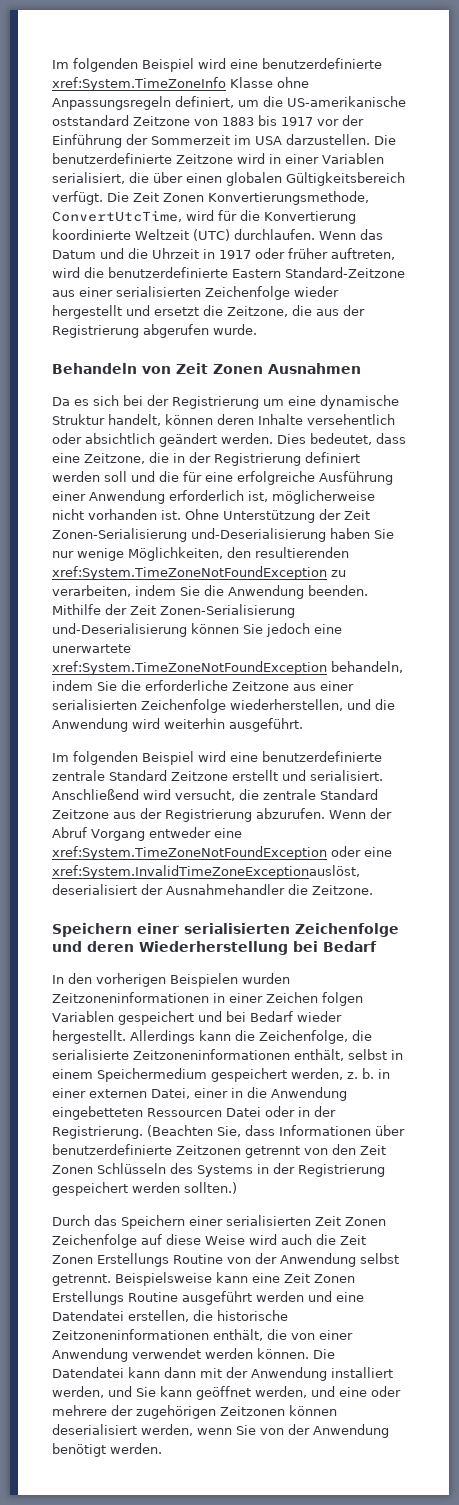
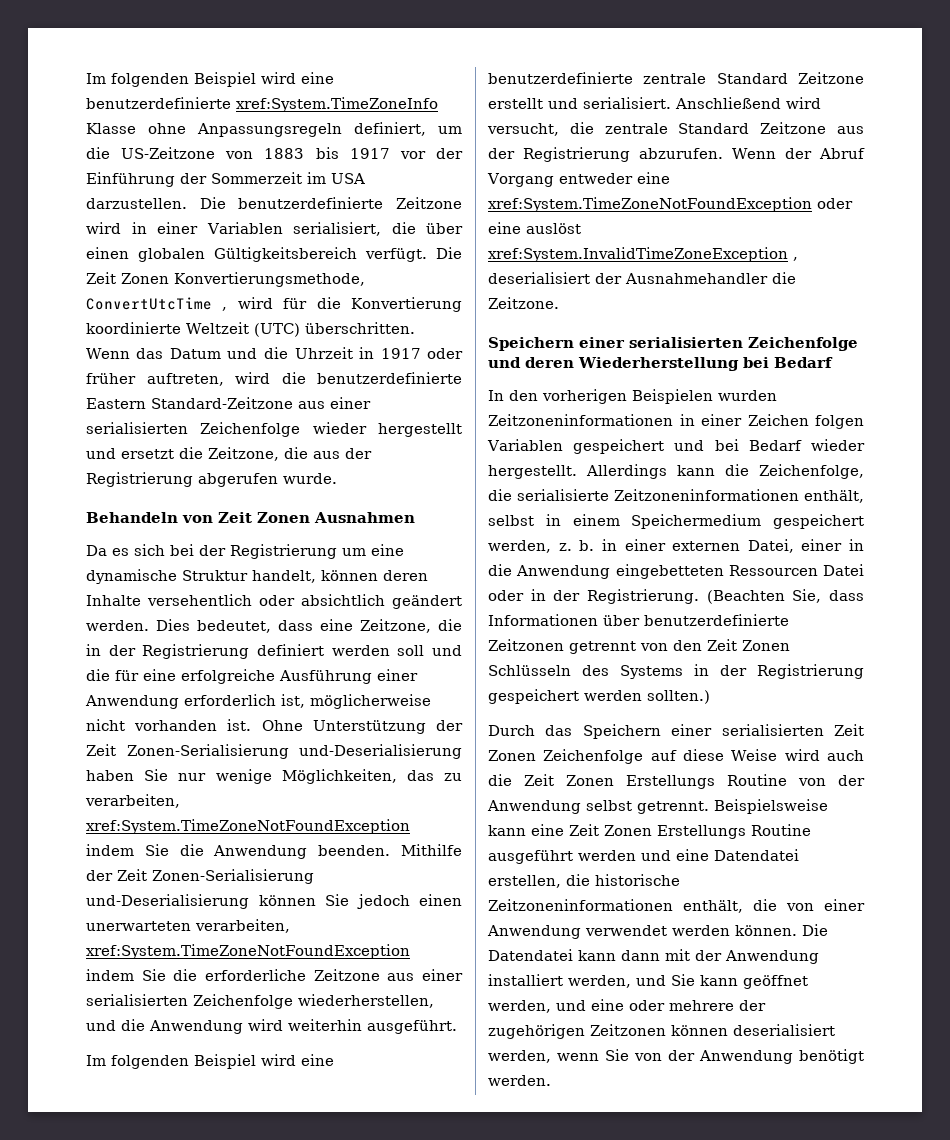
[287,96,406,107] [52,115,190,126] US-amerikanische oststandard Zeitzone -> [121,147,216,159] US-Zeitzone
[52,210,182,222] ConvertUtcTime, -> [86,297,228,311] ConvertUtcTime ,
[234,229,315,240] durchlaufen. -> [304,322,415,334] überschritten.
[227,547,349,558] [52,566,327,580] den resultierenden xref:System.TimeZoneNotFoundException -> [406,770,434,781] das
(131, 591) none -> [86,819,410,834] xref:System.TimeZoneNotFoundException
[314,624,342,634] [52,644,131,653] [52,661,403,675] eine unerwartete xref:System.TimeZoneNotFoundException behandeln, -> [419,894,462,906] [86,919,290,933] [86,944,410,959] einen unerwarteten verarbeiten, xref:System.TimeZoneNotFoundException
[52,865,360,879] xref:System.InvalidTimeZoneExceptionauslöst, -> [526,223,581,234] [488,247,798,262] auslöst xref:System.InvalidTimeZoneException ,

